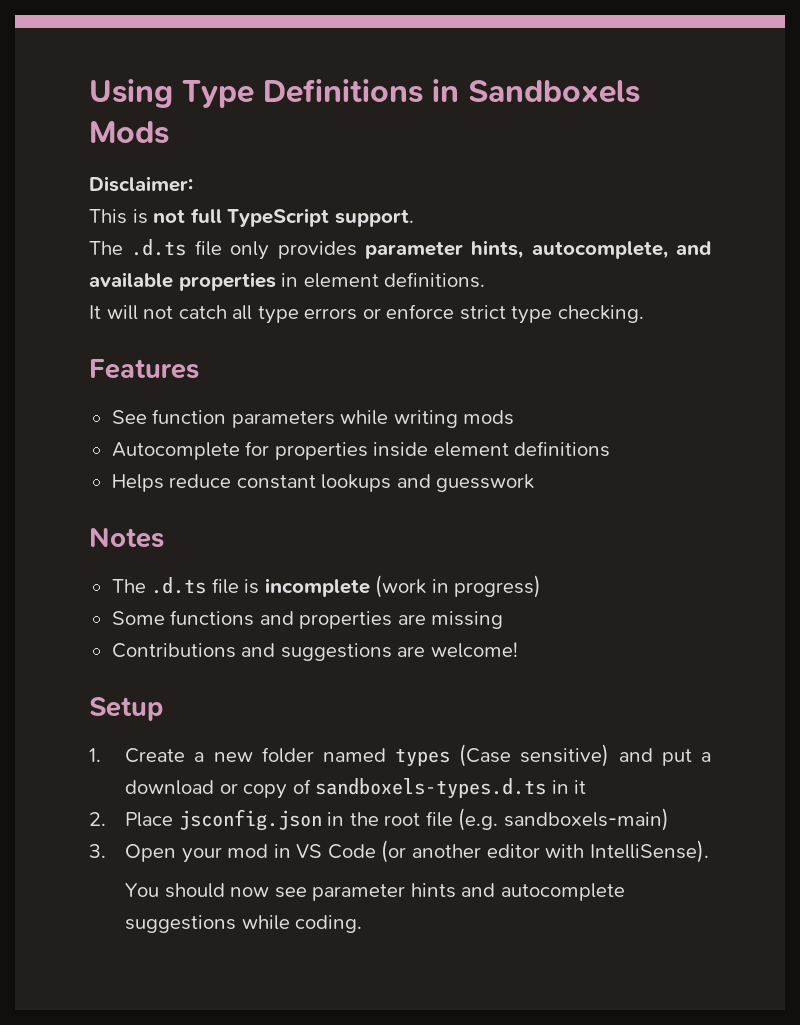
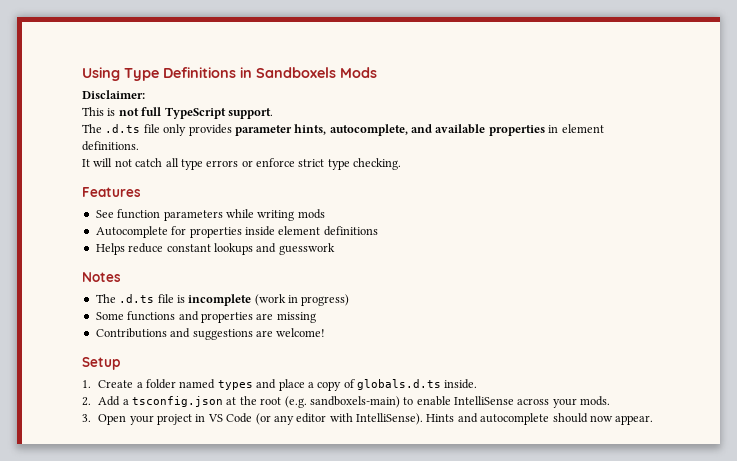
[213,752,253,762] new -> (143, 385) none
[459,744,711,767] [125,778,587,799] [89,809,345,831] (Case sensitive) and put a download or copy of sandboxels-types.d.ts in it // 2. Place jsconfig.json in -> [256,379,478,391] [82,396,237,407] and place a copy of globals.d.ts inside. // 2. Add a tsconfig.json at
[425,811,453,827] file -> (282, 401) none
(670, 819) none -> [403,396,611,408] to enable IntelliSense across your mods.
[227,844,269,858] mod -> [157,414,193,425] project
[412,844,482,858] another -> [273,415,294,425] any
[125,883,626,901] [125,915,363,933] // You should now see parameter hints and autocomplete suggestions while coding. -> [426,413,654,425] Hints and autocomplete should now appear.

